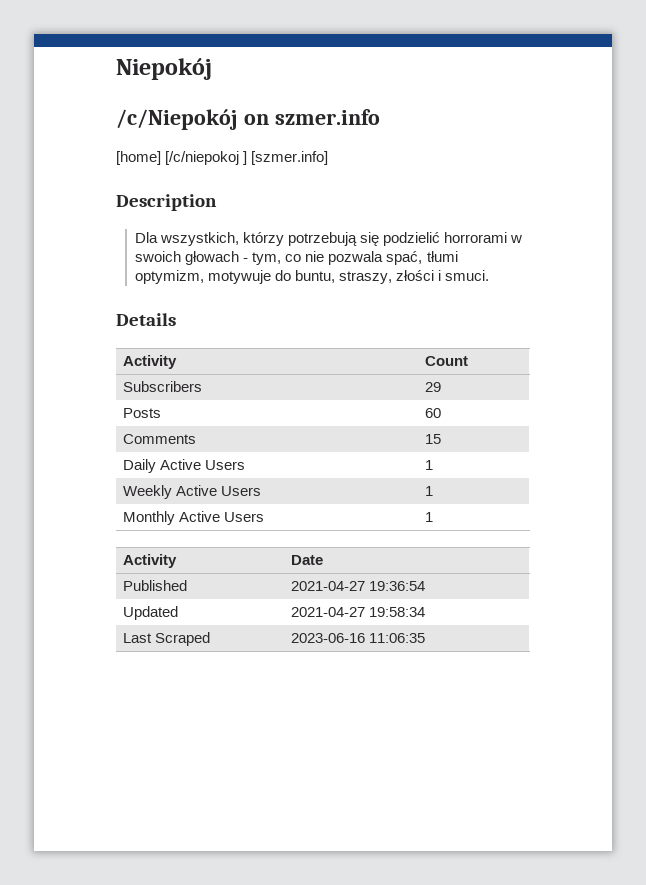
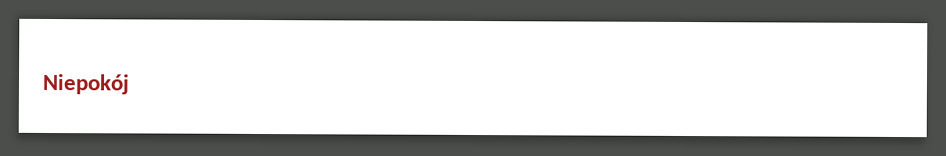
[116,109,380,130] [116,151,329,165] [116,194,217,211] [135,232,523,246] [135,251,458,265] [135,270,490,284] [116,313,176,326] [123,355,178,369] [425,356,469,366] [123,381,203,392] [425,382,442,392] [123,408,162,418] [425,408,442,418] [123,434,197,444] [425,434,442,444] [123,459,246,473] [425,460,434,470] [123,485,262,499] [425,486,434,496] [123,511,265,525] [425,512,434,522] [123,554,178,568] [291,555,324,565] [123,580,188,591] [291,581,426,591] [123,606,179,620] [291,607,426,617] [123,632,211,646] [291,633,426,643] // /c/Niepokój on szmer.info // [home] [/c/niepokoj ] [szmer.info] // Description // Dla wszystkich, którzy potrzebują się podzielić horrorami w swoich głowach - tym, co nie pozwala spać, tłumi optymizm, motywuje do buntu, straszy, złości i smuci. // Details // Activity | Count // Subscribers | 29 // Posts | 60 // Comments | 15 // Daily Active Users | 1 // Weekly Active Users | 1 // Monthly Active Users | 1 // Activity | Date // Published | 2021-04-27 19:36:54 // Updated | 2021-04-27 19:58:34 // Last Scraped | 2023-06-16 11:06:35 -> (130, 84) none

